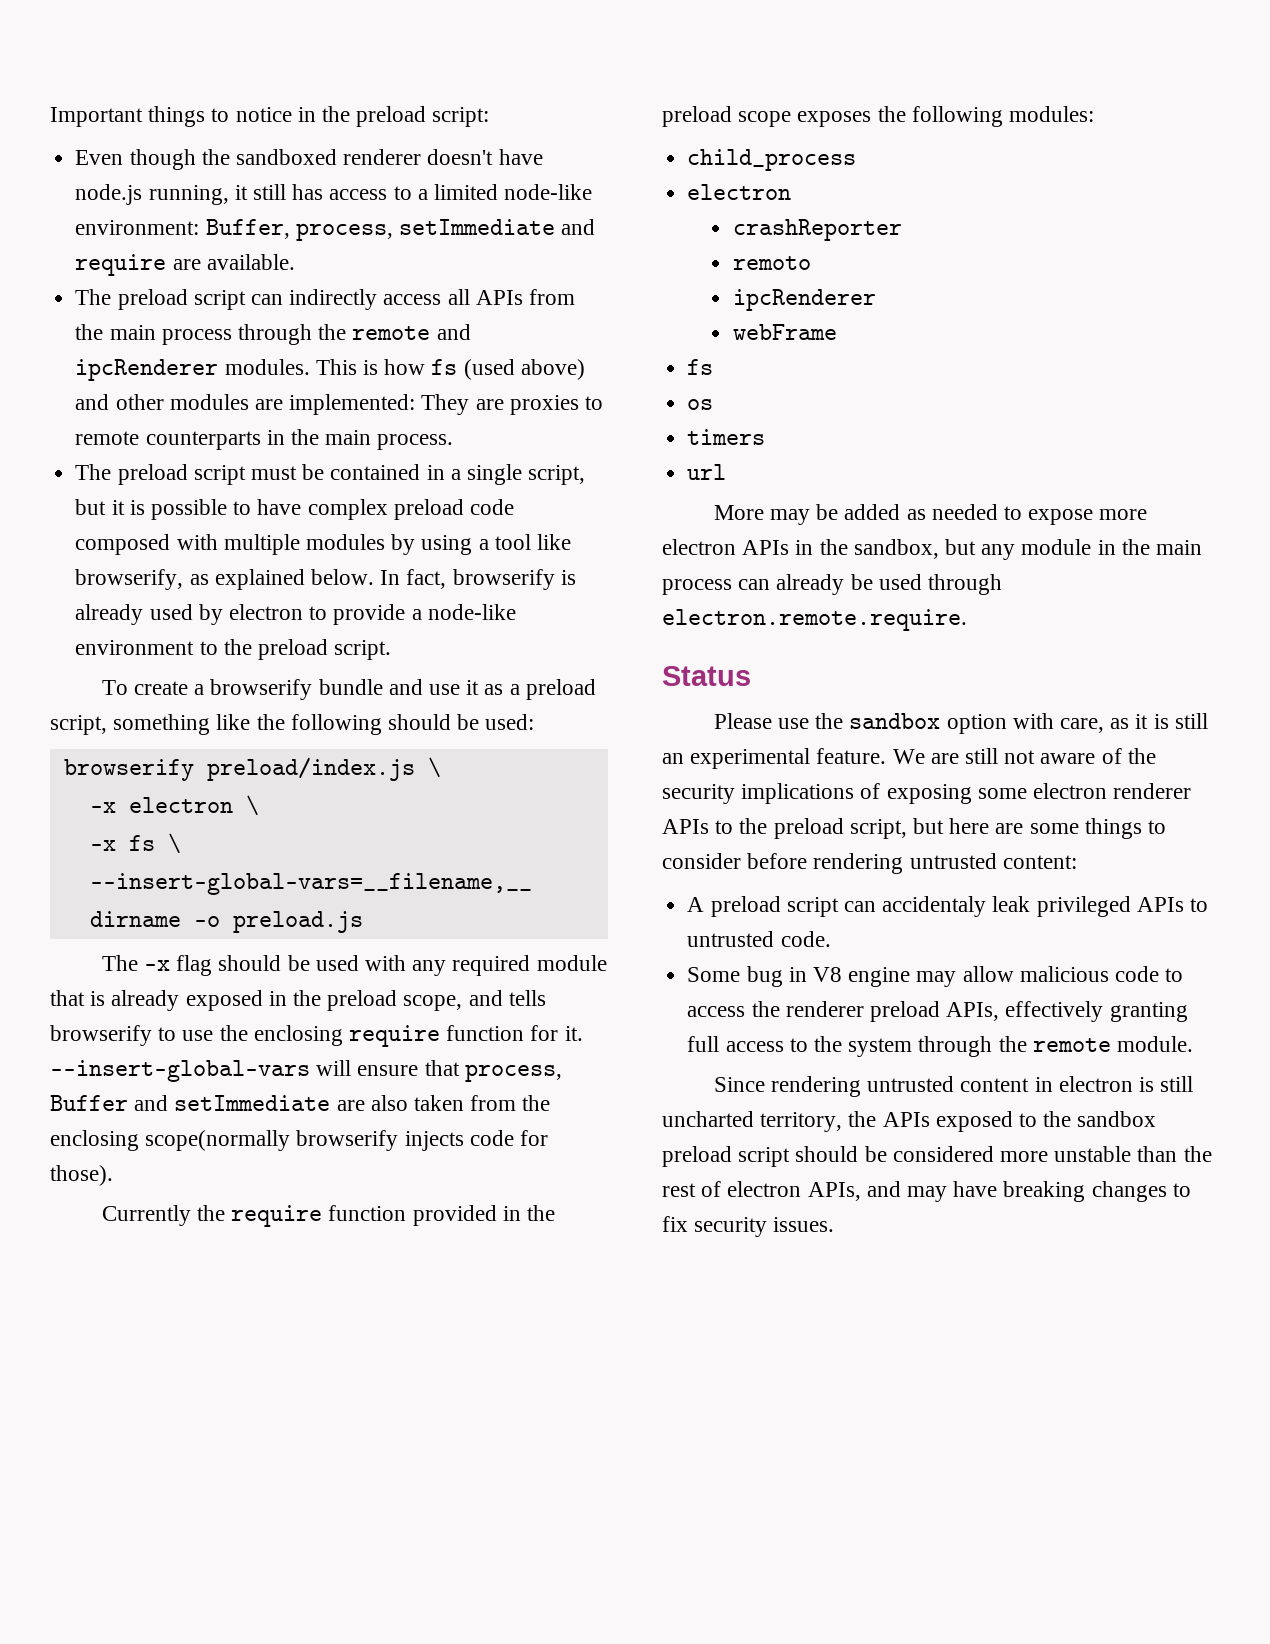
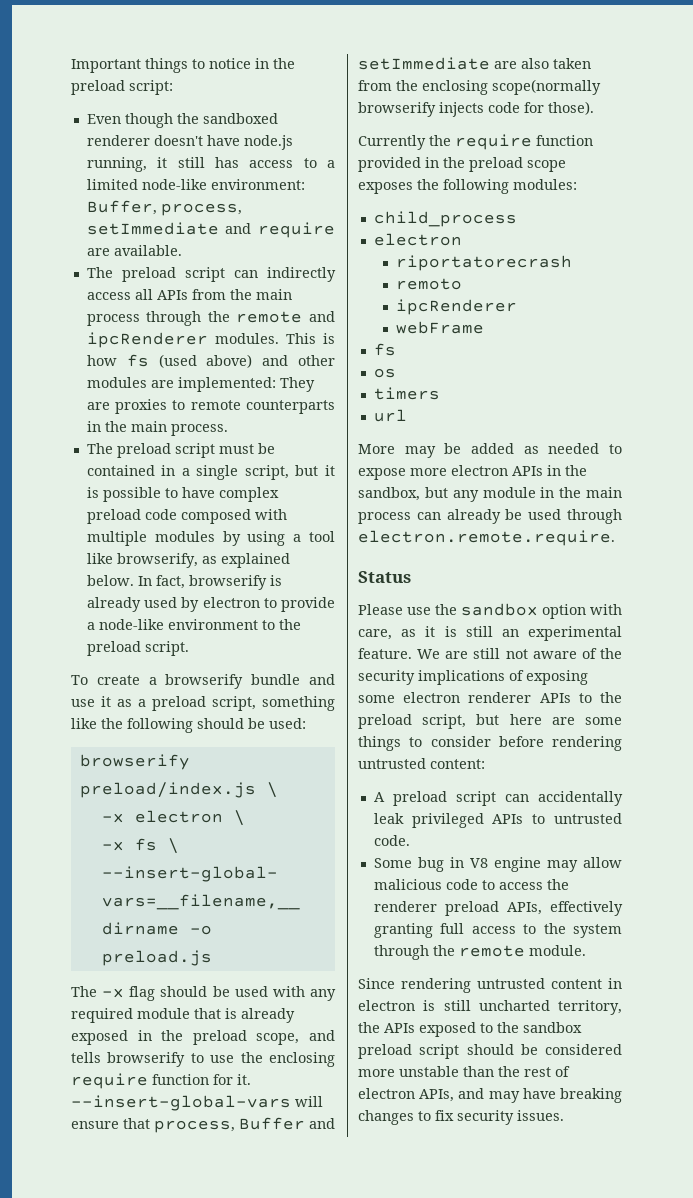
[732,219,902,241] crashReporter -> [396,255,573,271] riportatorecrash
[882,896,987,917] accidentaly -> [538,791,623,806] accidentally

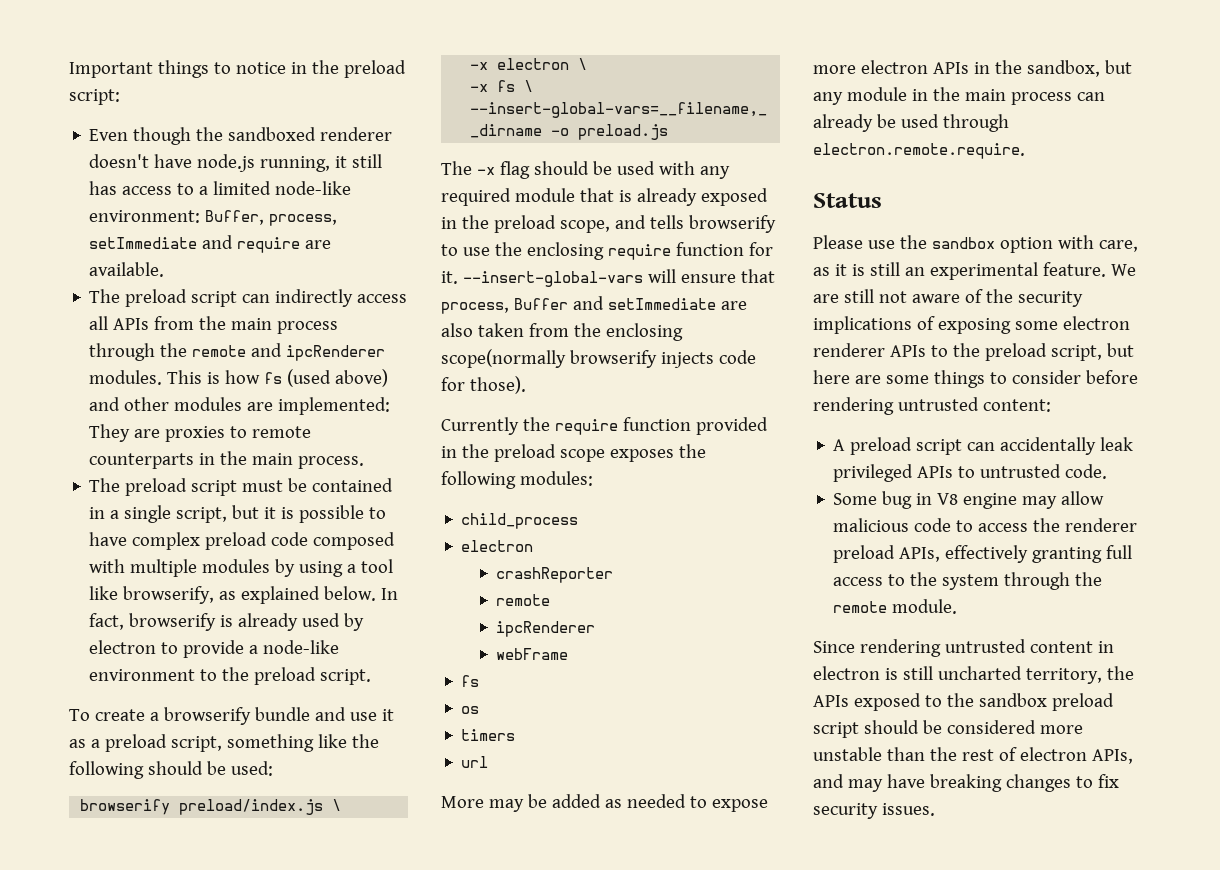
[396,255,573,271] [396,278,463,290] riportatorecrash // remoto -> [496,567,614,583] [496,594,551,606] crashReporter // remote

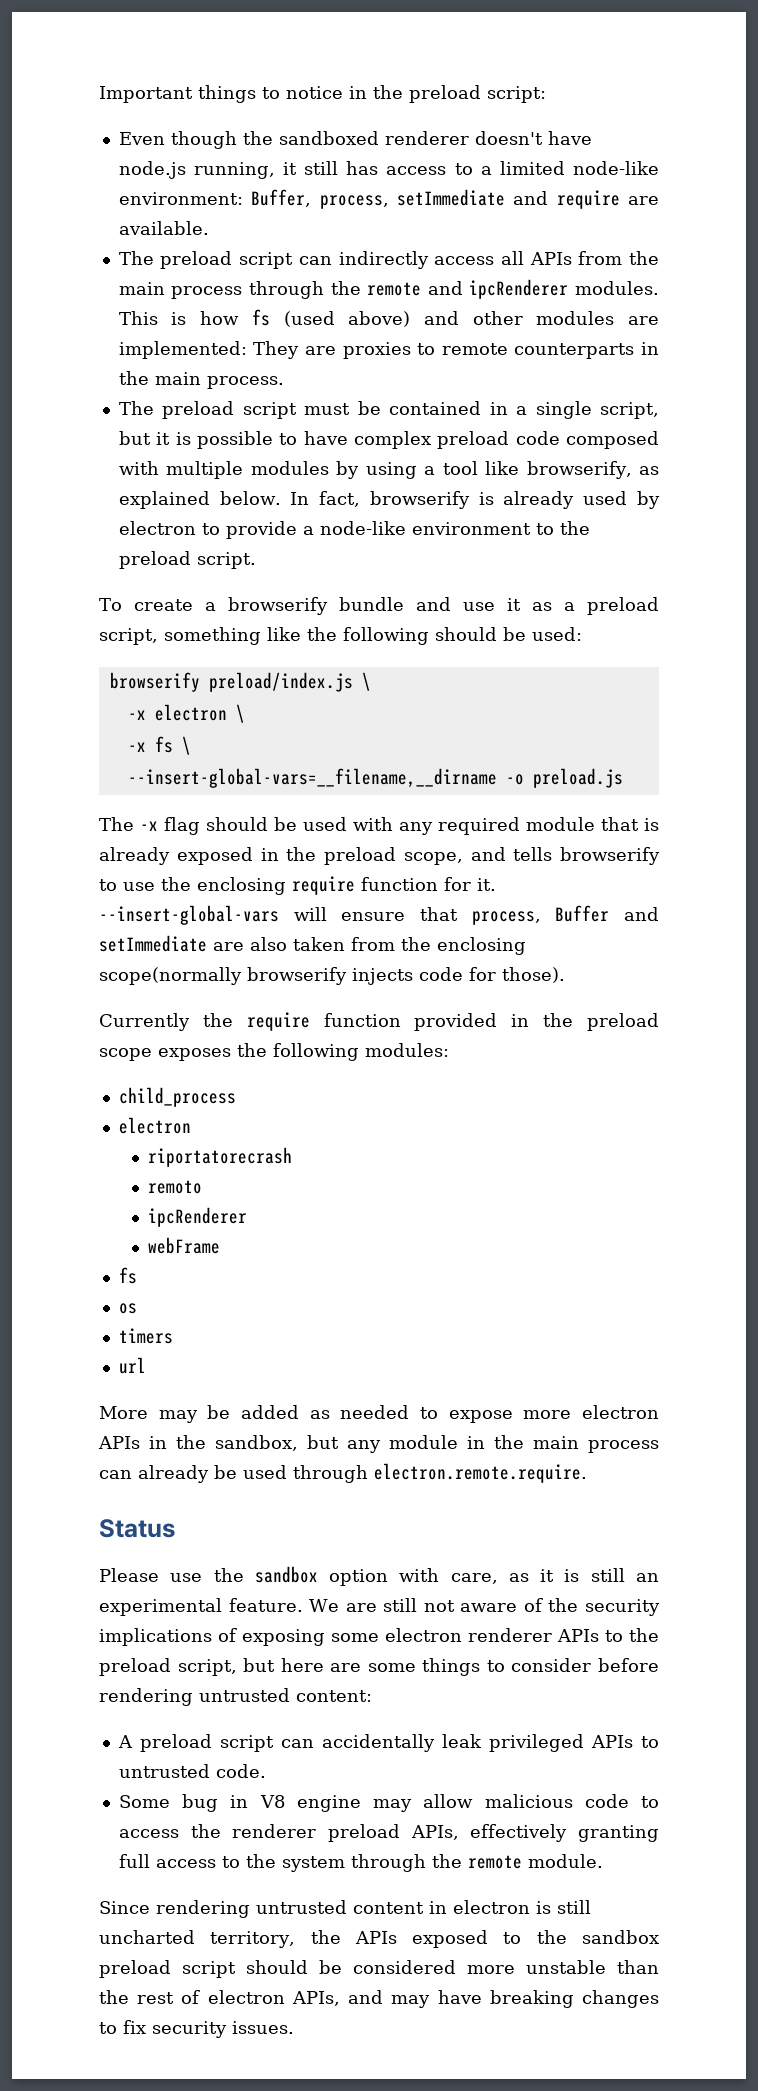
[496,567,614,583] [496,594,551,606] crashReporter // remote -> [148,1147,293,1167] [148,1180,203,1194] riportatorecrash // remoto

